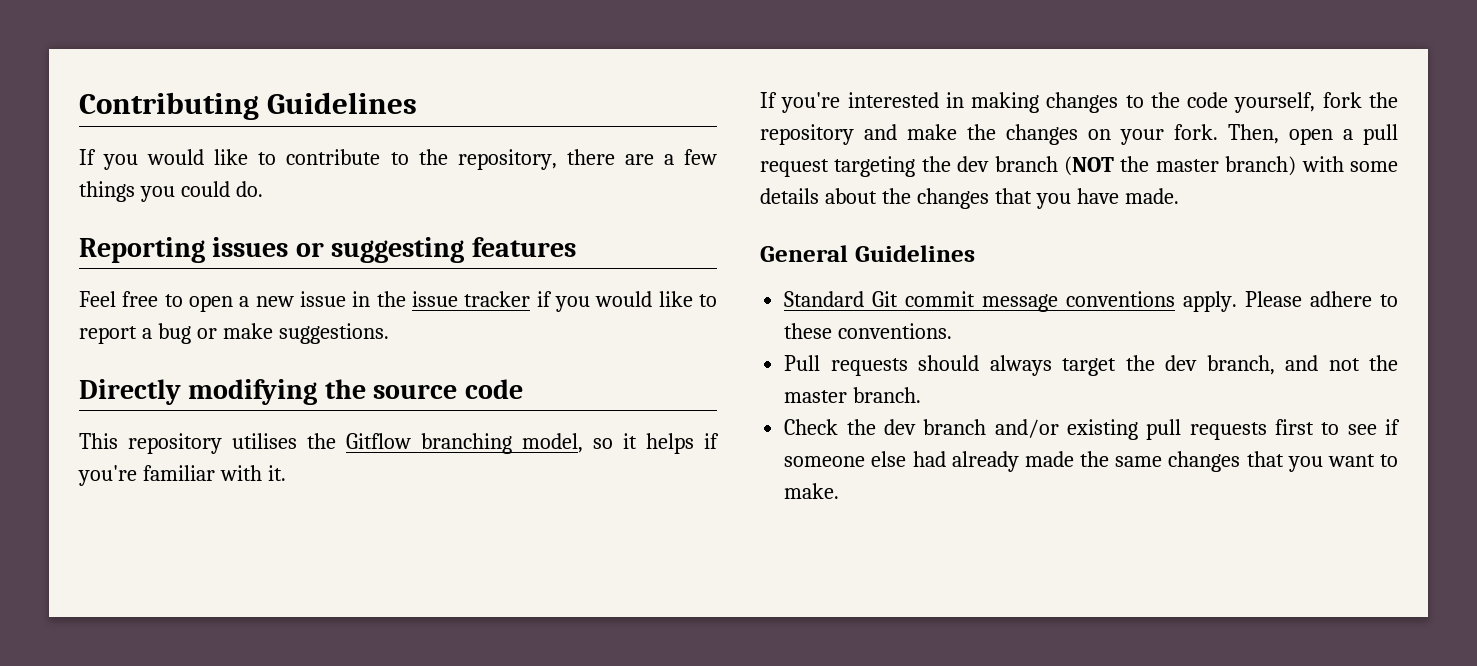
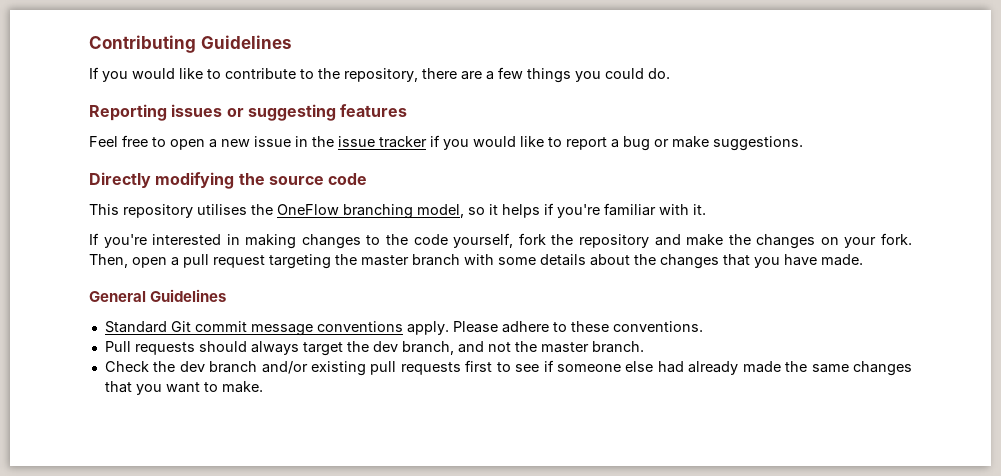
[346,433,411,449] Gitflow -> [277,204,339,215] OneFlow
[957,156,1297,176] dev branch (NOT the master branch) -> [361,254,460,266] master branch

